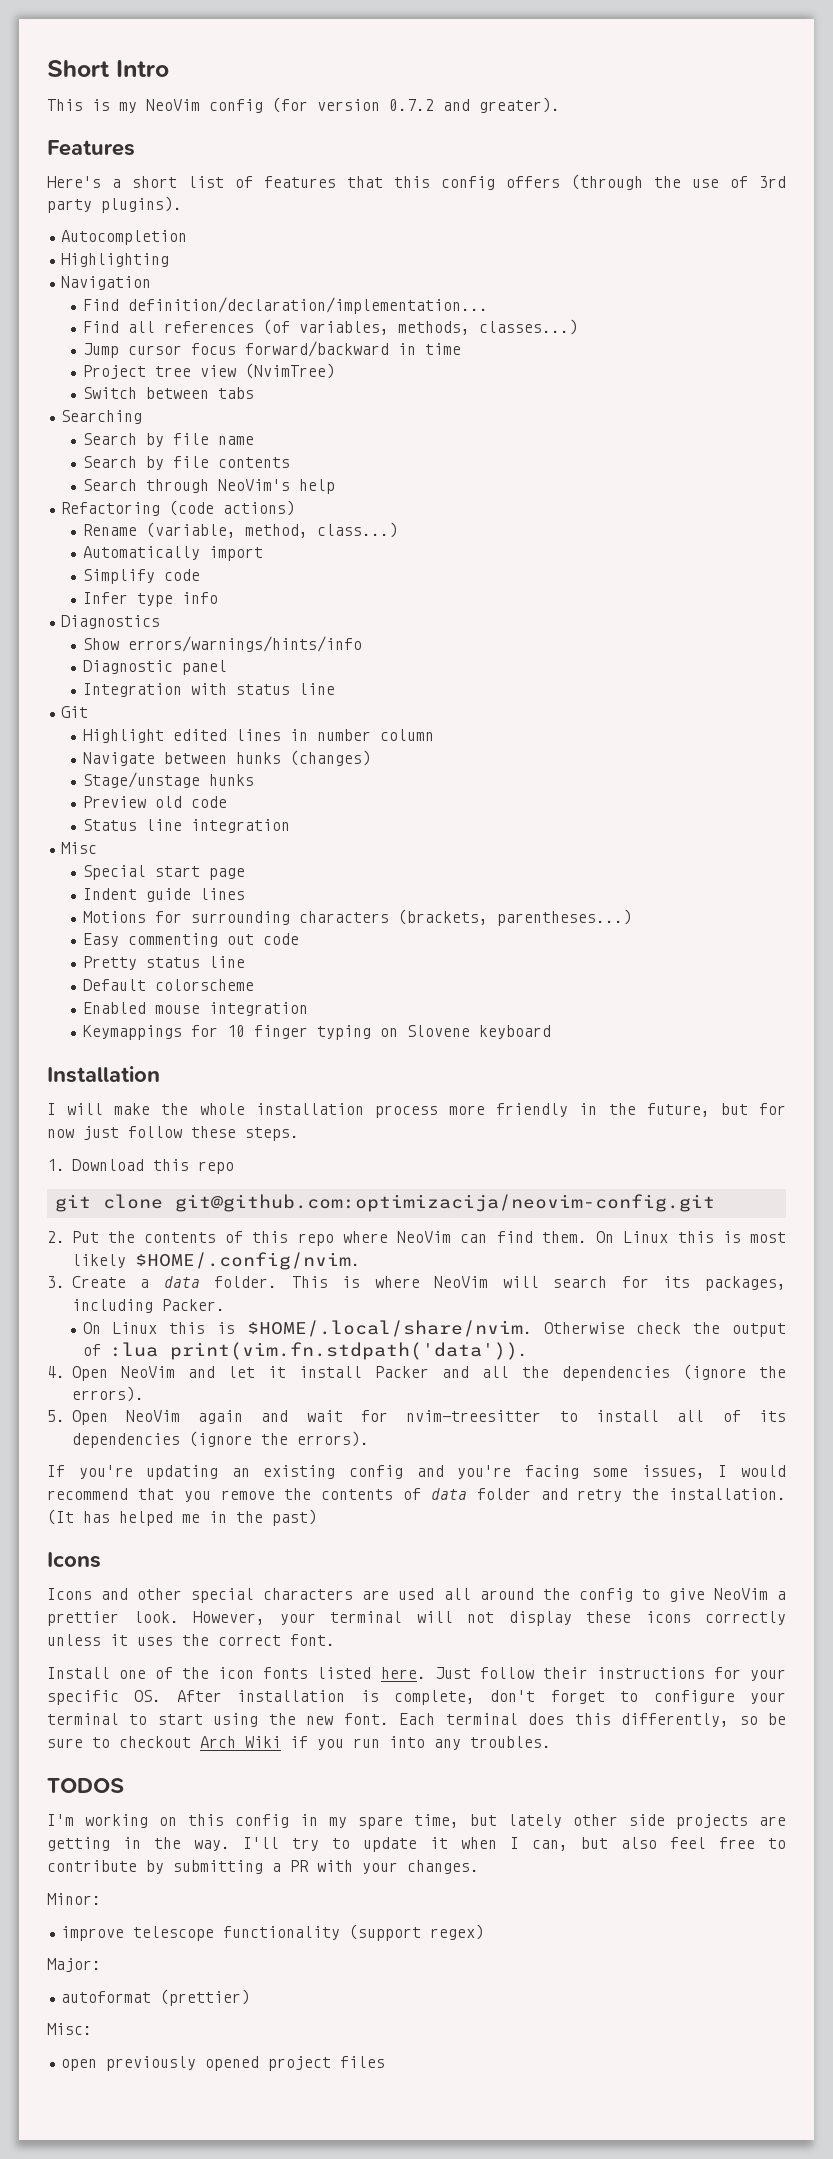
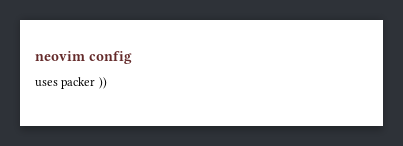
[47,60,169,77] [47,97,560,113] [47,140,135,156] [47,174,786,190] [47,196,182,213] [61,230,188,245] [61,253,170,267] [61,276,152,290] [82,297,488,314] [82,319,578,335] [82,341,461,358] [82,363,335,379] [82,387,254,399] [61,410,143,424] [82,433,254,447] [82,456,290,470] [82,479,335,494] [61,500,296,516] [82,522,398,538] [82,546,263,561] [82,569,200,584] [82,592,218,607] [61,615,161,629] [82,636,362,652] [82,660,227,675] [82,683,335,697] [61,706,89,718] [82,729,434,743] [82,750,371,766] [82,772,254,788] [82,796,227,808] [82,819,290,833] [61,842,98,854] [82,865,245,880] [82,888,245,902] [82,909,632,926] [82,933,299,947] [82,956,245,970] [82,979,254,991] [82,1002,308,1016] [82,1025,551,1040] [47,1066,160,1083] [47,1103,787,1118] [47,1126,299,1141] [47,1159,234,1174] [54,1194,715,1212] [47,1231,787,1246] [71,1252,360,1270] [47,1276,786,1291] [71,1299,225,1313] [82,1320,786,1337] [82,1342,527,1360] [47,1364,786,1381] [71,1386,144,1402] [47,1410,787,1425] [71,1431,369,1448] [47,1465,787,1480] [47,1488,787,1502] [47,1509,317,1526] [47,1552,101,1568] [47,1588,786,1603] [47,1611,786,1626] [47,1634,335,1646] [47,1667,787,1681] [47,1690,786,1705] [47,1713,786,1727] [47,1736,551,1750] [47,1778,124,1793] [47,1814,786,1829] [47,1837,786,1852] [47,1860,479,1874] [47,1893,101,1905] [61,1924,485,1941] [47,1958,101,1972] [61,1989,251,2006] [47,2023,92,2035] [61,2056,386,2071] Short Intro // This is my NeoVim config (for version 0.7.2 and greater). // Features // Here's a short list of features that this config offers (through the use of 3rd party plugins). // Autocompletion // Highlighting // Navigation // Find definition/declaration/implementation... // Find all references (of variables, methods, classes...) // Jump cursor focus forward/backward in time // Project tree view (NvimTree) // Switch between tabs // Searching // Search by file name // Search by file contents // Search through NeoVim's help // Refactoring (code actions) // Rename (variable, method, class...) // Automatically import // Simplify code // Infer type info // Diagnostics // Show errors/warnings/hints/info // Diagnostic panel // Integration with status line // Git // Highlight edited lines in number column // Navigate between hunks (changes) // Stage/unstage hunks // Preview old code // Status line integration // Misc // Special start page // Indent guide lines // Motions for surrounding characters (brackets, parentheses...) // Easy commenting out code // Pretty status line // Default colorscheme // Enabled mouse integration // Keymappings for 10 finger typing on Slovene keyboard // Installation // I will make the whole installation process more friendly in the future, but for now just follow these steps. // 1. Download this repo // git clone git@github.com:optimizacija/neovim-config.git // 2. Put the contents of this repo where NeoVim can find them. On Linux this is most likely $HOME/.config/nvim. // 3. Create a data folder. This is where NeoVim will search for its packages, including Packer. // On Linux this is $HOME/.local/share/nvim. Otherwise check the output of :lua print(vim.fn.stdpath('data')). // 4. Open NeoVim and let it install Packer and all the dependencies (ignore the errors). // 5. Open NeoVim again and wait for nvim-treesitter to install all of its dependencies (ignore the errors). // If you're updating an existing config and you're facing some issues, I would recommend that you remove the contents of data folder and retry the installation. (It has helped me in the past) // Icons // Icons and other special characters are used all around the config to give NeoVim a prettier look. However, your terminal will not display these icons correctly unless it uses the correct font. // Install one of the icon fonts listed here. Just follow their instructions for your specific OS. After installation is complete, don't forget to configure your terminal to start using the new font. Each terminal does this differently, so be sure to checkout Arch Wiki if you run into any troubles. // TODOS // I'm working on this config in my spare time, but lately other side projects are getting in the way. I'll try to update it when I can, but also feel free to contribute by submitting a PR with your changes. // Minor: // improve telescope functionality (support regex) // Major: // autoformat (prettier) // Misc: // open previously opened project files -> [35,51,132,64] [35,77,107,89] neovim config // uses packer ))

